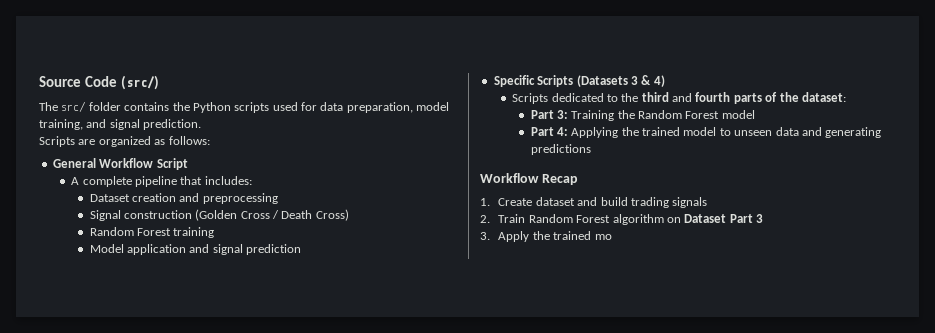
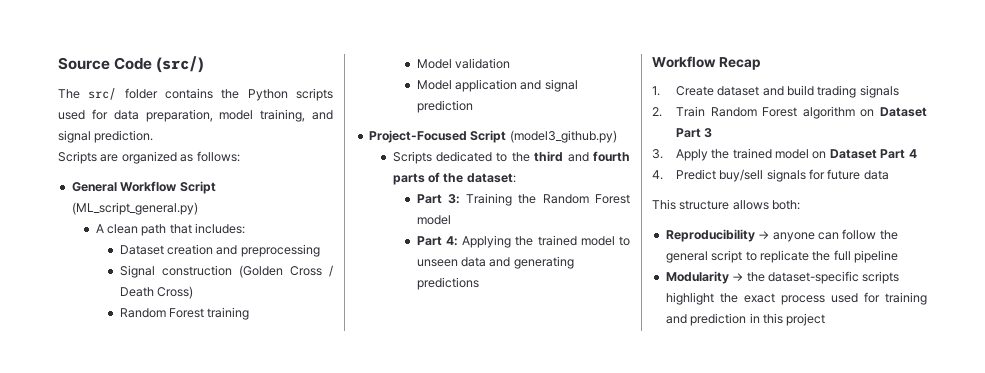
(188, 164) none -> [71,202,198,215] (ML_script_general.py)
[82,176,177,187] complete pipeline -> [107,224,167,236] clean path
(215, 232) none -> [416,58,510,69] // Model validation
[493,75,665,87] Specific Scripts (Datasets 3 & 4) -> [368,130,617,143] Project-Focused Script (model3_github.py)
[594,234,612,240] mo -> [775,149,917,159] [652,169,889,182] [652,199,801,210] [665,229,898,242] [665,250,898,263] [665,271,900,284] [665,292,927,305] [665,313,826,326] model on Dataset Part 4 // 4. Predict buy/sell signals for future data // This structure allows both: // Reproducibility → anyone can follow the general script to replicate the full pipeline // Modularity → the dataset-specific scripts highlight the exact process used for training and prediction in this project

